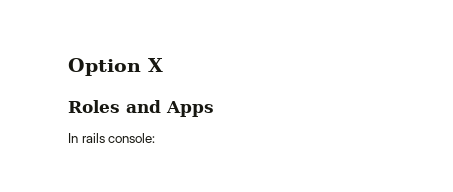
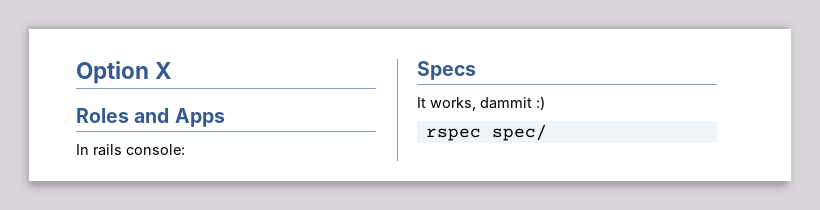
(156, 138) none -> [417,61,476,80] [417,96,545,111] [425,124,547,141] // Specs // It works, dammit :) // rspec spec/

